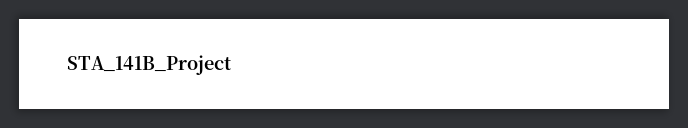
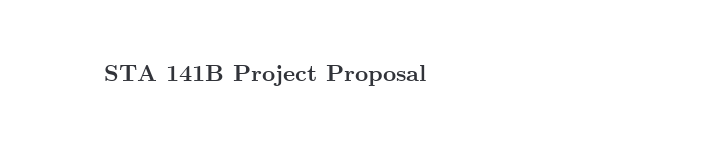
[67,55,231,75] STA_141B_Project -> [104,65,426,86] STA 141B Project Proposal

